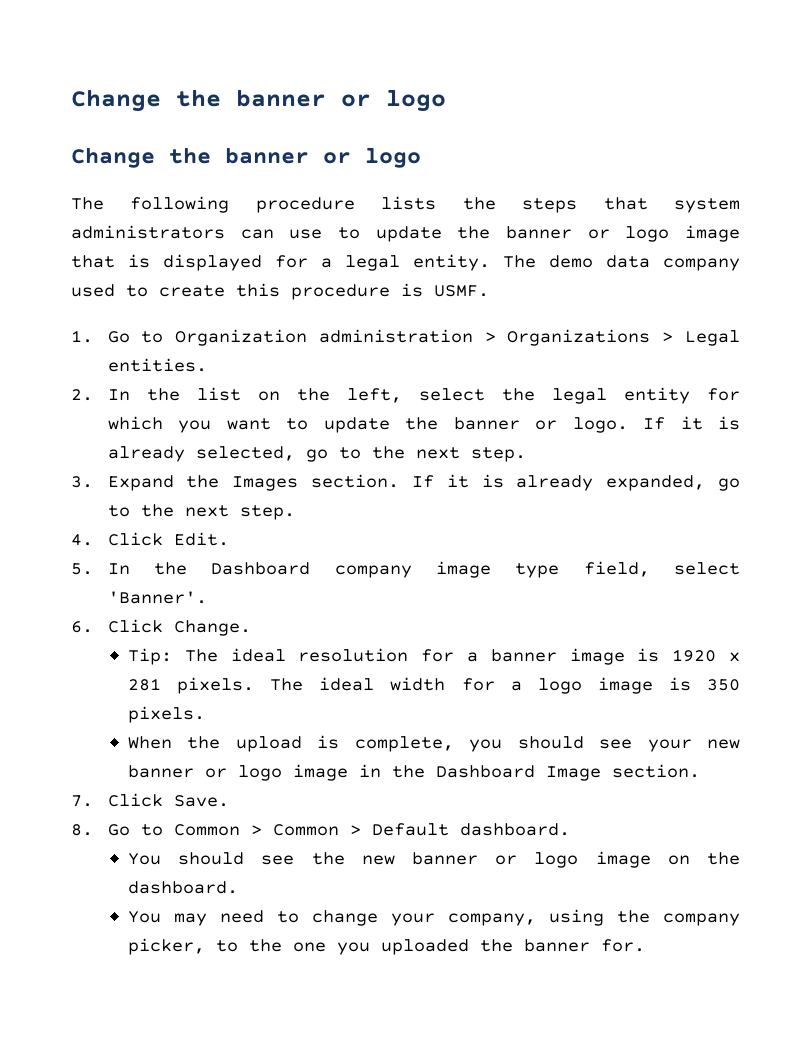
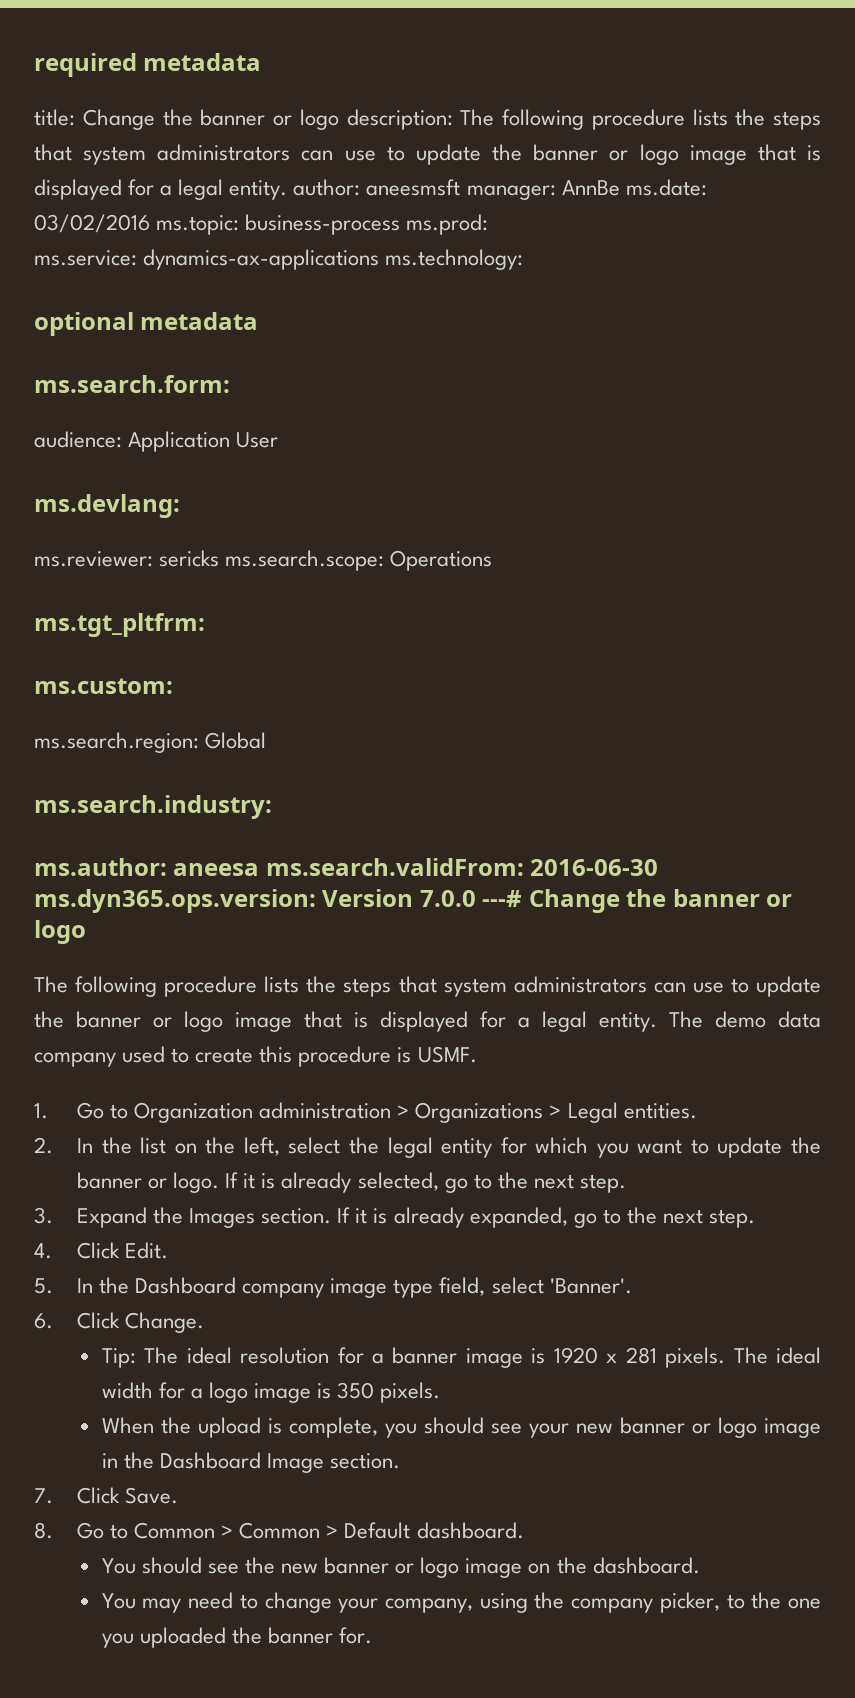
[71,89,446,112] Change the banner or logo // -> [34,53,262,77] [34,109,821,130] [34,144,821,165] [34,179,707,200] [34,214,489,235] [34,249,524,270] [34,312,259,336] [34,375,230,393] [34,431,279,452] [34,494,180,518] [34,550,493,571] [34,613,205,637] [34,678,173,694] [34,732,267,753] [34,795,272,819] [34,858,659,876] [34,889,523,913] required metadata // title: Change the banner or logo description: The following procedure lists the steps that system administrators can use to update the banner or logo image that is displayed for a legal entity. author: aneesmsft manager: AnnBe ms.date: 03/02/2016 ms.topic: business-process ms.prod: // ms.service: dynamics-ax-applications ms.technology: // optional metadata // ms.search.form: // audience: Application User // ms.devlang: // ms.reviewer: sericks ms.search.scope: Operations // ms.tgt_pltfrm: // ms.custom: // ms.search.region: Global // ms.search.industry: // ms.author: aneesa ms.search.validFrom: 2016-06-30 ms.dyn365.ops.version: Version 7.0.0 ---#

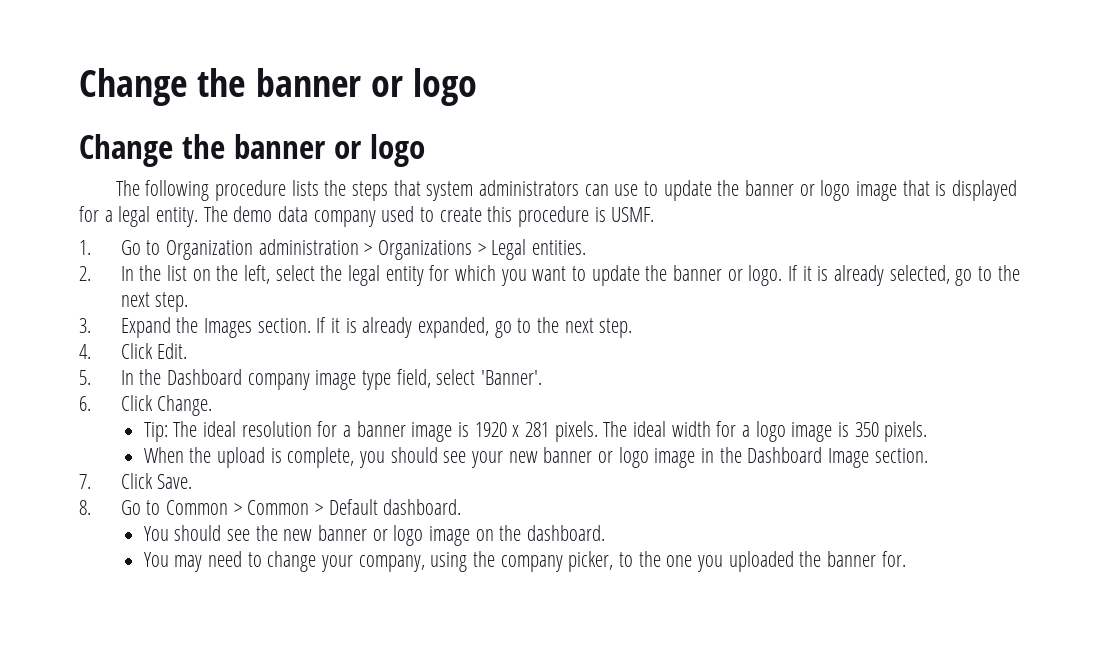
[34,53,262,77] [34,109,821,130] [34,144,821,165] [34,179,707,200] [34,214,489,235] [34,249,524,270] [34,312,259,336] [34,375,230,393] [34,431,279,452] [34,494,180,518] [34,550,493,571] [34,613,205,637] [34,678,173,694] [34,732,267,753] [34,795,272,819] [34,858,659,876] [34,889,523,913] required metadata // title: Change the banner or logo description: The following procedure lists the steps that system administrators can use to update the banner or logo image that is displayed for a legal entity. author: aneesmsft manager: AnnBe ms.date: 03/02/2016 ms.topic: business-process ms.prod: // ms.service: dynamics-ax-applications ms.technology: // optional metadata // ms.search.form: // audience: Application User // ms.devlang: // ms.reviewer: sericks ms.search.scope: Operations // ms.tgt_pltfrm: // ms.custom: // ms.search.region: Global // ms.search.industry: // ms.author: aneesa ms.search.validFrom: 2016-06-30 ms.dyn365.ops.version: Version 7.0.0 ---# -> [79,68,478,106] Change the banner or logo //

